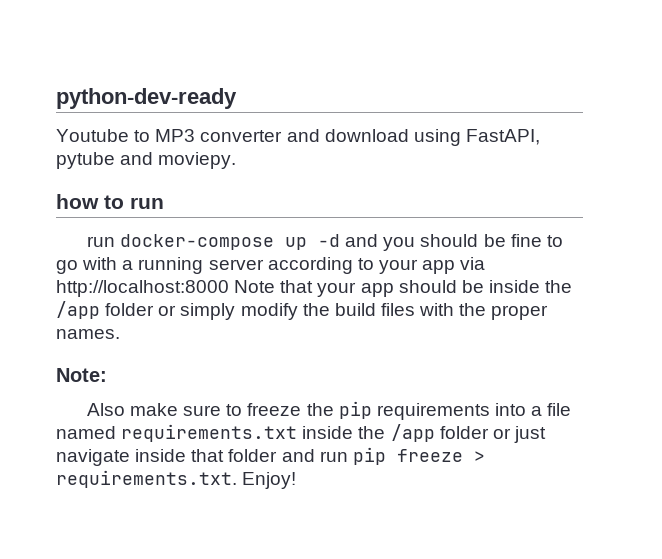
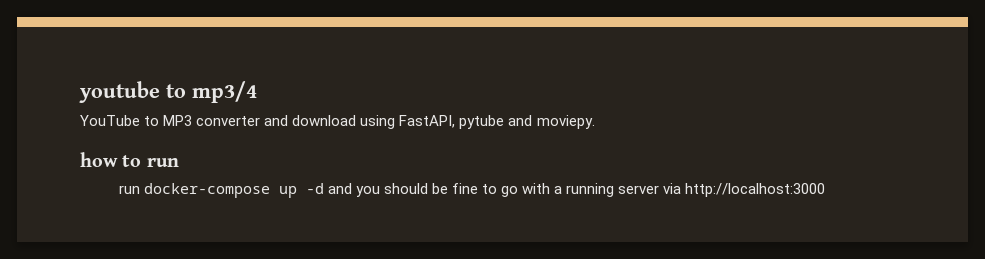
[56,88,237,109] [56,129,129,142] python-dev-ready // Youtube -> [79,81,257,103] [80,115,140,126] youtube to mp3/4 // YouTube
[267,257,486,274] [56,280,573,297] [56,301,549,320] [56,329,120,339] [56,368,107,382] [86,401,572,420] [56,424,546,443] [56,447,485,466] [56,470,297,489] according to your app via http://localhost:8000 Note that your app should be inside the /app folder or simply modify the build files with the proper names. // Note: // Also make sure to freeze the pip requirements into a file named requirements.txt inside the /app folder or just navigate inside that folder and run pip freeze > requirements.txt. Enjoy! -> [663,183,826,197] via http://localhost:3000

